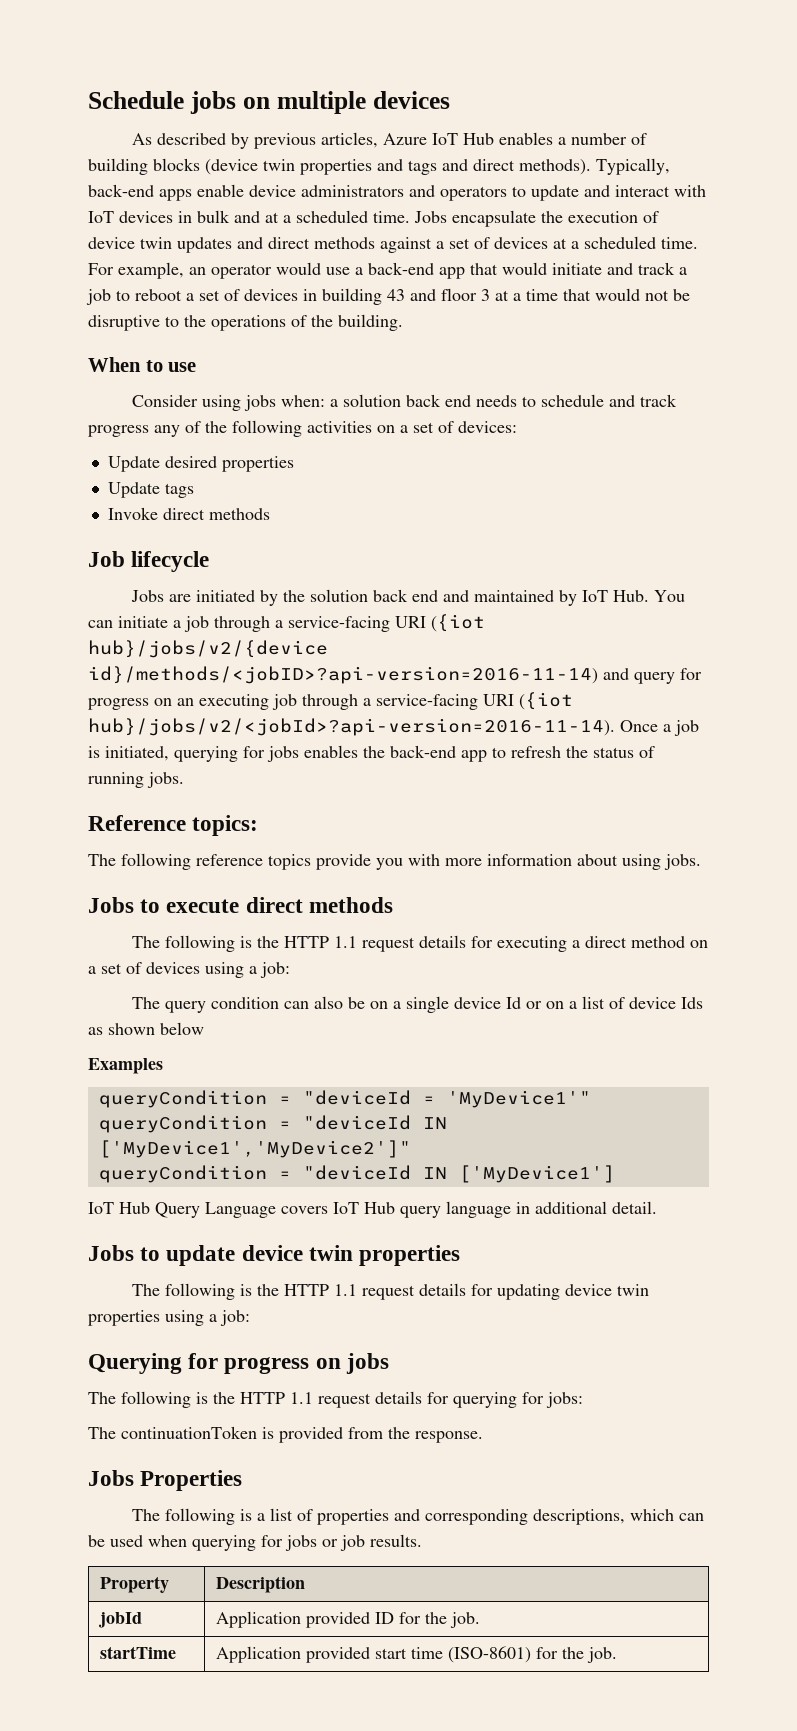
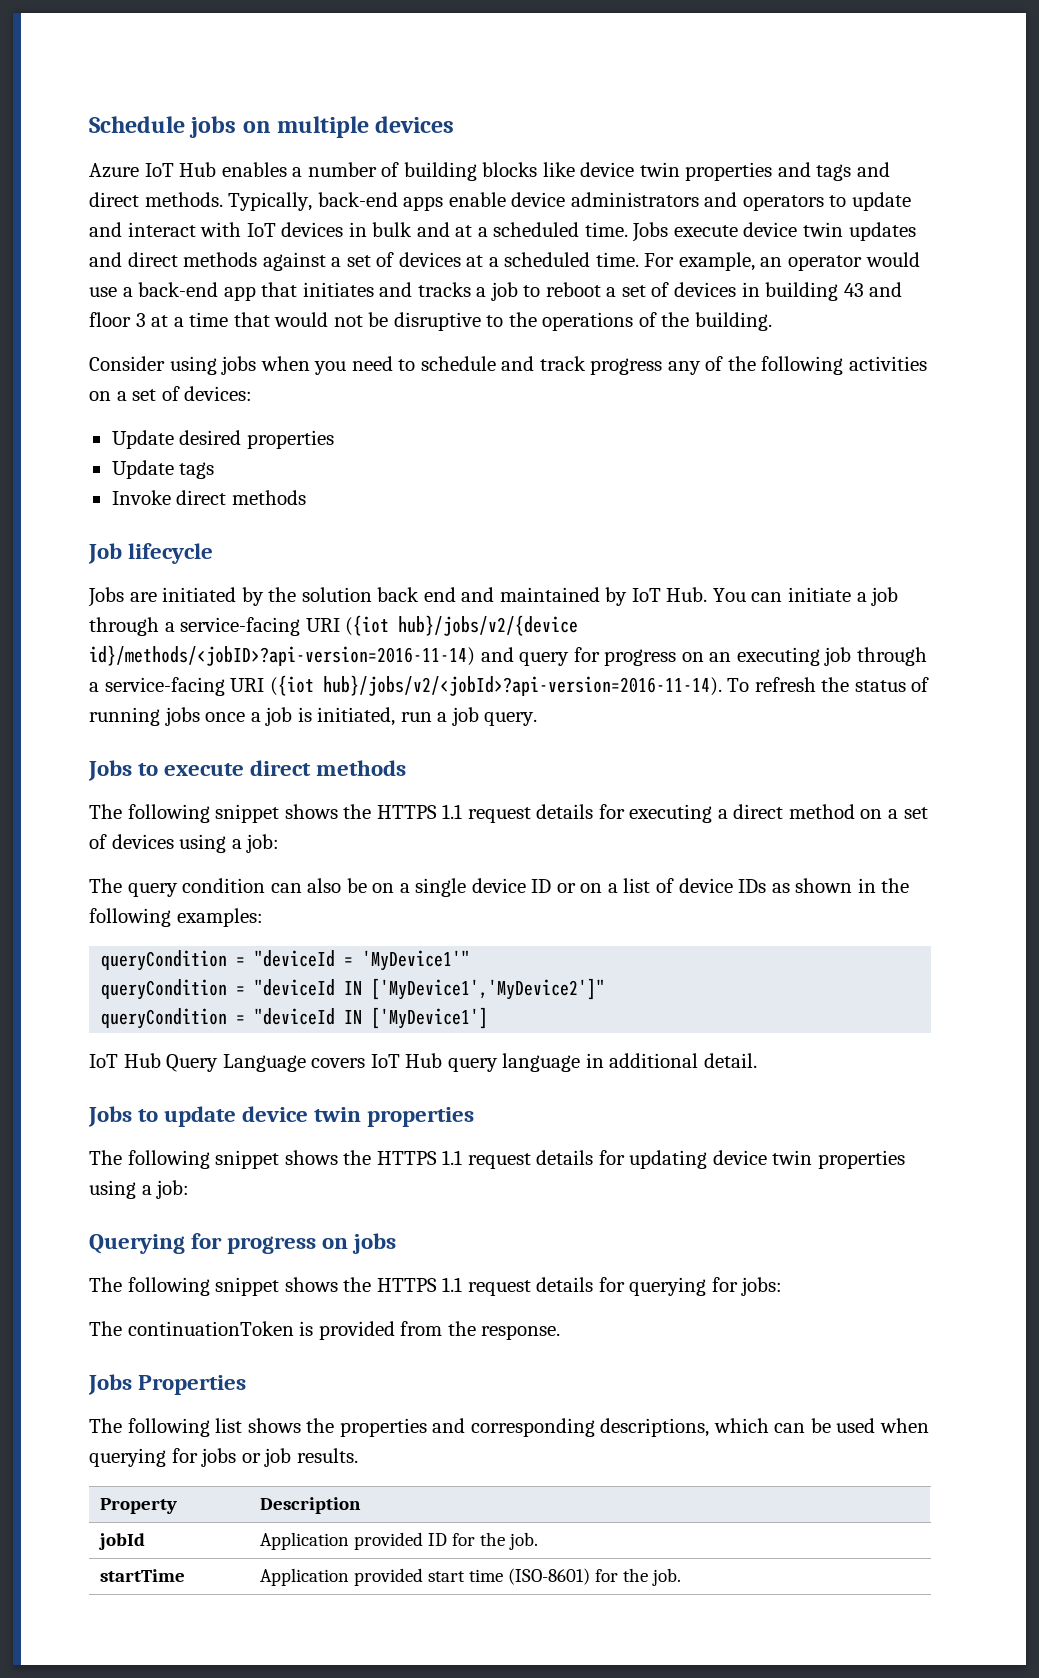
[131,132,378,149] As described by previous articles, -> (455, 124) none
[205,159,258,175] (device -> [542,162,635,177] like device
[519,159,591,175] methods). -> [144,192,223,207] methods.
[452,210,659,227] encapsulate the execution of -> [673,225,738,237] execute
[502,262,675,275] would initiate and track -> [302,282,471,297] initiates and tracks
[88,357,197,372] // When to use -> (773, 321) none
[280,394,517,407] when: a solution back end needs -> [260,356,393,375] when you need
[620,720,699,736] [88,745,506,762] Once a job is initiated, querying for jobs enables the back-end app to -> [727,678,750,692] To
[147,772,184,788] [88,815,259,836] [88,853,701,870] jobs. // Reference topics: // The following reference topics provide you with more information about using jobs. -> [164,707,538,726] jobs once a job is initiated, run a job query.
[239,936,329,948] is the HTTP -> [215,804,437,823] snippet shows the HTTPS
[505,997,521,1009] Id -> [531,879,552,893] ID
[680,997,703,1009] Ids -> [738,879,767,893] IDs
[160,1022,204,1035] [88,1058,163,1074] below // Examples -> [857,878,910,893] [89,908,263,927] in the following examples:
[239,1284,329,1296] is the HTTP -> [215,1150,437,1169] snippet shows the HTTPS
[196,1392,285,1404] is the HTTP -> [215,1277,437,1296] snippet shows the HTTPS
[239,1508,313,1521] is a list of -> [215,1418,335,1433] list shows the

